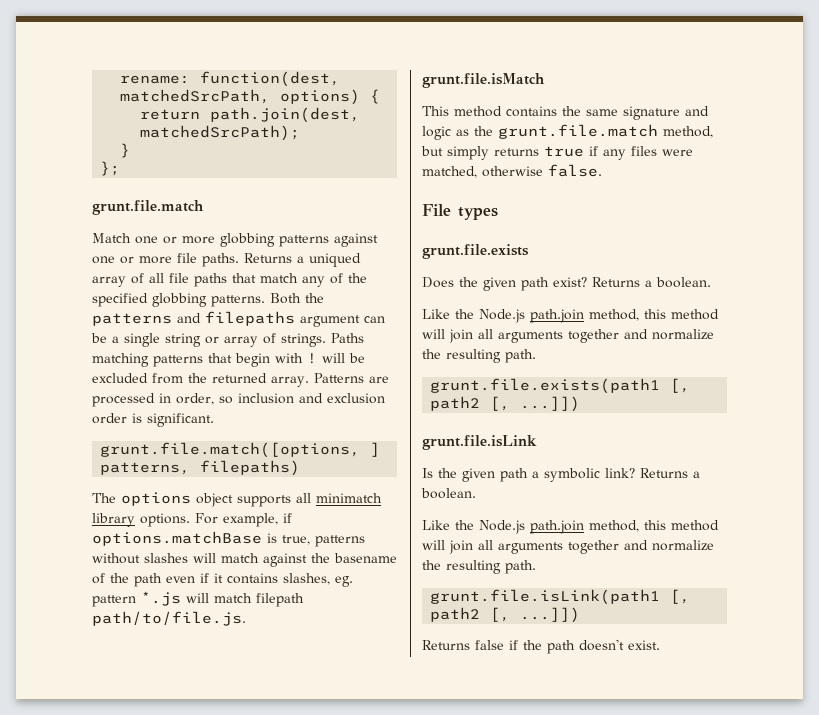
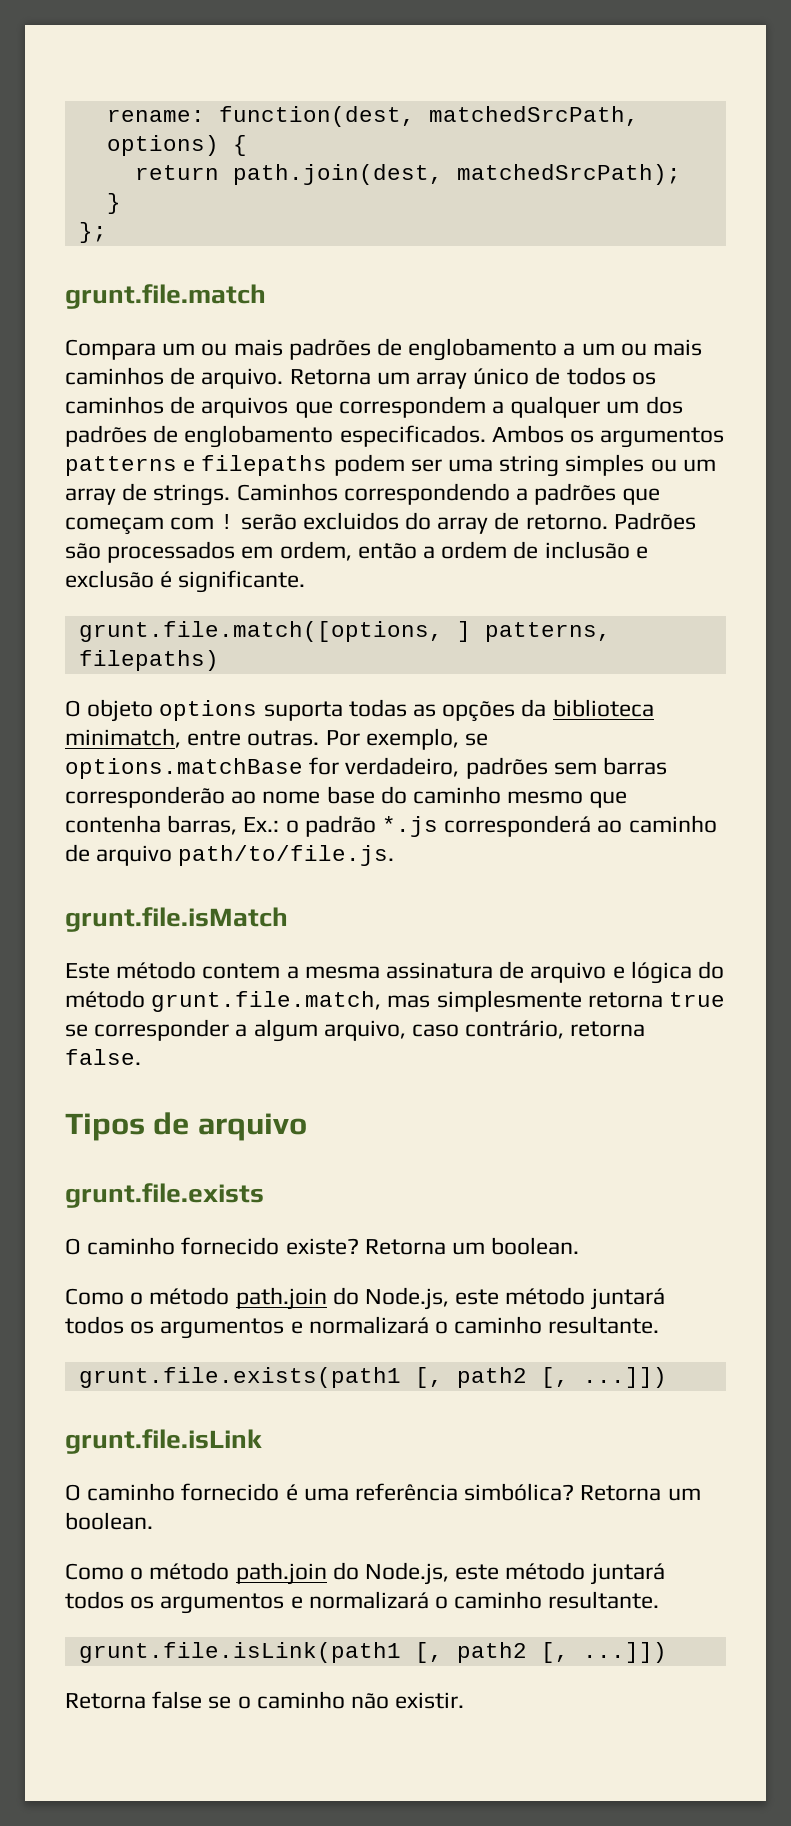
[92,233,378,247] [92,253,361,267] [92,273,367,287] [92,293,324,307] [92,311,385,327] [91,333,364,347] [92,353,365,367] [92,373,389,387] [92,393,385,407] [92,413,214,427] [100,442,381,458] [100,460,301,476] [92,492,382,507] [92,513,292,527] [92,531,365,547] [92,553,397,567] [92,573,353,587] [92,591,304,607] [92,611,246,626] [422,73,545,88] [422,106,709,120] [422,124,713,140] [421,146,693,160] [422,164,602,178] [422,204,498,220] [422,244,529,259] [422,277,711,291] [422,309,719,323] [422,329,714,343] [422,349,536,363] Match one or more globbing patterns against one or more file paths. Returns a uniqued array of all file paths that match any of the specified globbing patterns. Both the patterns and filepaths argument can be a single string or array of strings. Paths matching patterns that begin with ! will be excluded from the returned array. Patterns are processed in order, so inclusion and exclusion order is significant. // grunt.file.match([options, ] patterns, filepaths) // The options object supports all minimatch library options. For example, if options.matchBase is true, patterns without slashes will match against the basename of the path even if it contains slashes, eg. pattern *.js will match filepath path/to/file.js. // grunt.file.isMatch // This method contains the same signature and logic as the grunt.file.match method, but simply returns true if any files were matched, otherwise false. // File types // grunt.file.exists // Does the given path exist? Returns a boolean. // Like the Node.js path.join method, this method will join all arguments together and normalize the resulting path. -> [65,338,703,361] [65,367,656,389] [65,396,683,418] [65,425,725,448] [65,454,716,477] [65,483,661,506] [65,512,696,535] [65,541,648,563] [65,570,306,593] [78,621,611,642] [78,650,219,671] [65,699,654,722] [65,728,489,750] [65,757,668,779] [65,786,628,808] [65,815,717,837] [65,844,395,866] [65,907,288,932] [65,961,725,984] [65,990,726,1012] [65,1019,646,1042] [65,1049,141,1065] [65,1112,307,1141] [65,1183,264,1208] [65,1237,580,1255] [65,1287,665,1310] [65,1316,660,1339] Compara um ou mais padrões de englobamento a um ou mais caminhos de arquivo. Retorna um array único de todos os caminhos de arquivos que correspondem a qualquer um dos padrões de englobamento especificados. Ambos os argumentos patterns e filepaths podem ser uma string simples ou um array de strings. Caminhos correspondendo a padrões que começam com ! serão excluidos do array de retorno. Padrões são processados em ordem, então a ordem de inclusão e exclusão é significante. // grunt.file.match([options, ] patterns, filepaths) // O objeto options suporta todas as opções da biblioteca minimatch, entre outras. Por exemplo, se options.matchBase for verdadeiro, padrões sem barras corresponderão ao nome base do caminho mesmo que contenha barras, Ex.: o padrão *.js corresponderá ao caminho de arquivo path/to/file.js. // grunt.file.isMatch // Este método contem a mesma assinatura de arquivo e lógica do método grunt.file.match, mas simplesmente retorna true se corresponder a algum arquivo, caso contrário, retorna false. // Tipos de arquivo // grunt.file.exists // O caminho fornecido existe? Retorna um boolean. // Como o método path.join do Node.js, este método juntará todos os argumentos e normalizará o caminho resultante.
[422,468,700,482] [421,488,476,499] [422,520,719,534] [422,540,714,554] [422,560,536,574] Is the given path a symbolic link? Returns a boolean. // Like the Node.js path.join method, this method will join all arguments together and normalize the resulting path. -> [65,1483,701,1501] [65,1512,153,1530] [65,1562,665,1585] [65,1591,660,1614] O caminho fornecido é uma referência simbólica? Retorna um boolean. // Como o método path.join do Node.js, este método juntará todos os argumentos e normalizará o caminho resultante.
[422,639,660,654] Returns false if the path doesn't exist. -> [65,1691,465,1709] Retorna false se o caminho não existir.

